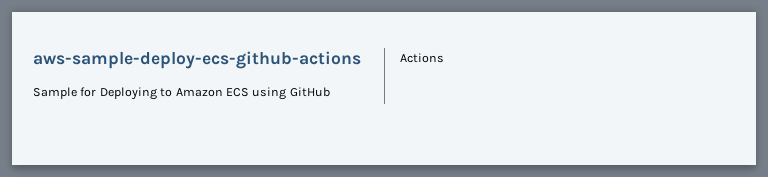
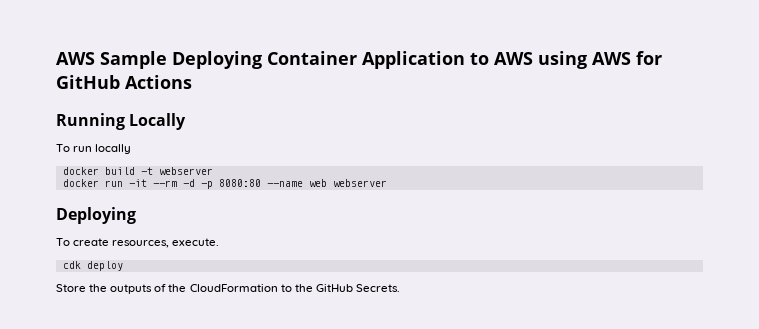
[33,51,361,69] [33,87,330,100] [400,53,444,63] aws-sample-deploy-ecs-github-actions // Sample for Deploying to Amazon ECS using GitHub Actions -> [56,51,662,69] [56,75,192,89] [56,113,187,130] [56,144,132,154] [62,167,213,175] [62,179,387,189] [56,207,136,224] [56,238,220,248] [62,261,123,271] [56,284,400,294] AWS Sample Deploying Container Application to AWS using AWS for GitHub Actions // Running Locally // To run locally // docker build -t webserver // docker run -it --rm -d -p 8080:80 --name web webserver // Deploying // To create resources, execute. // cdk deploy // Store the outputs of the CloudFormation to the GitHub Secrets.

